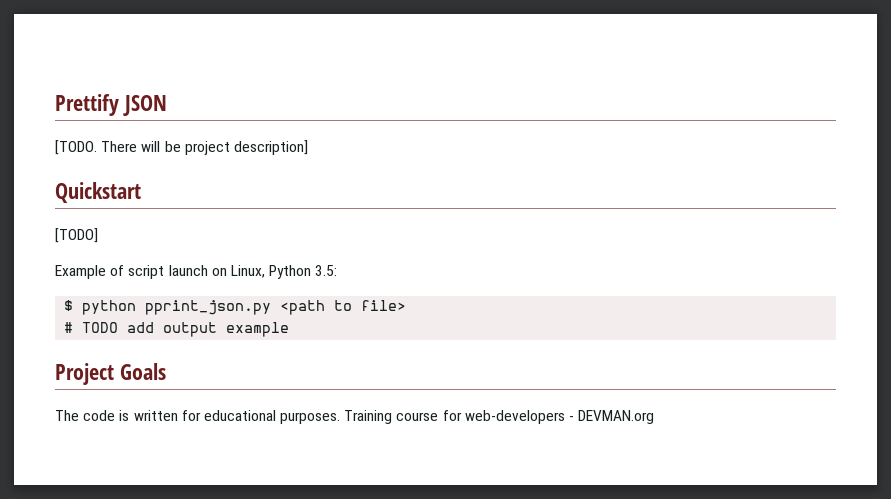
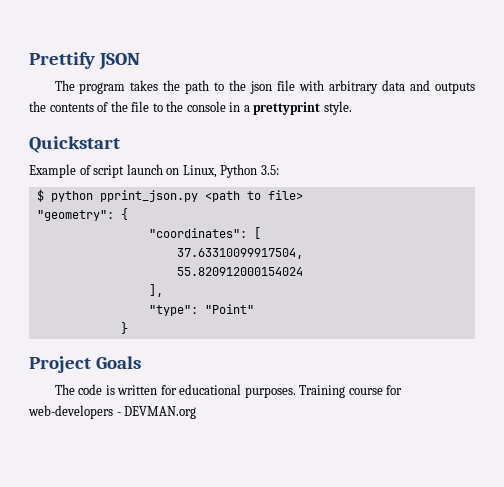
[55,140,308,155] [TODO. There will be project description] -> [54,80,475,94] [29,101,352,115] The program takes the path to the json file with arbitrary data and outputs the contents of the file to the console in a prettyprint style.
[55,228,98,243] // [TODO] -> (120, 144) none
[64,322,290,337] # TODO add output example -> [36,208,128,221] [148,227,261,239] [176,248,303,259] [176,267,303,276] [148,284,163,297] [148,304,254,316] [120,322,128,334] "geometry": { // "coordinates": [ // 37.63310099917504, // 55.820912000154024 // ], // "type": "Point" // }

